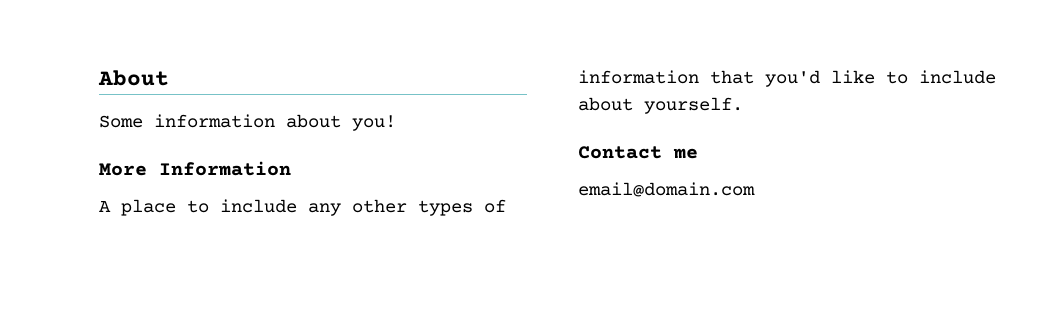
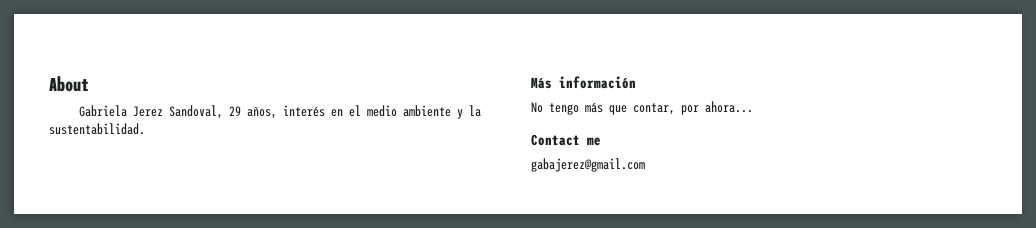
[99,114,396,131] [99,161,291,176] [99,199,506,216] [578,70,996,87] [578,97,743,114] Some information about you! // More Information // A place to include any other types of information that you'd like to include about yourself. -> [79,105,482,119] [49,123,145,135] [531,76,636,89] [531,101,753,115] Gabriela Jerez Sandoval, 29 años, interés en el medio ambiente y la sustentabilidad. // Más información // No tengo más que contar, por ahora...
[578,182,755,197] email@domain.com -> [531,158,645,172] gabajerez@gmail.com

